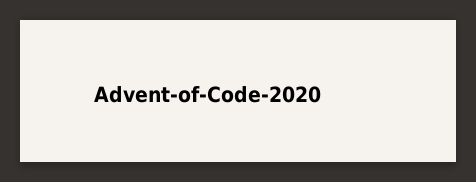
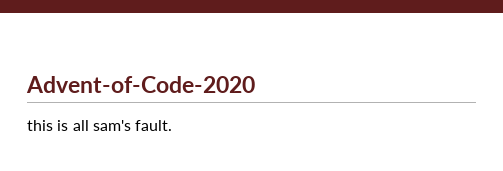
(321, 94) none -> [27,120,173,131] // this is all sam's fault.

